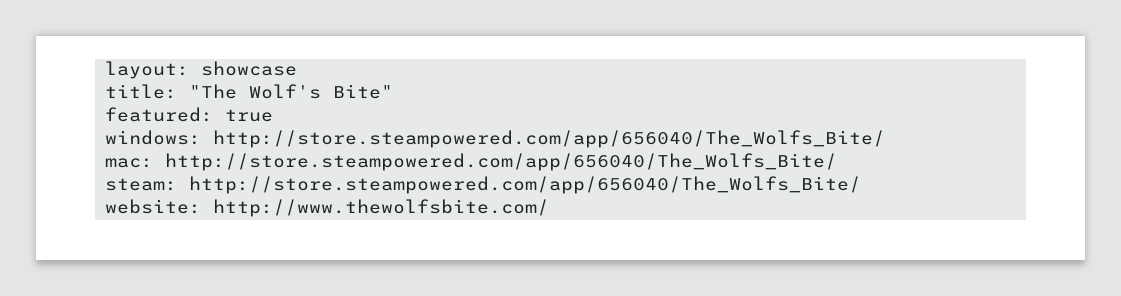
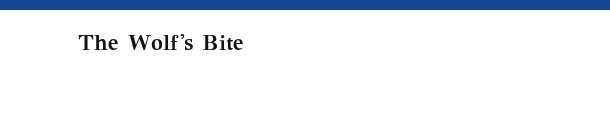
[104,61,297,79] [104,84,393,99] [104,107,273,122] [104,130,885,148] [104,153,837,171] [104,176,861,194] [104,199,549,217] layout: showcase // title: "The Wolf's Bite" // featured: true // windows: http://store.steampowered.com/app/656040/The_Wolfs_Bite/ // mac: http://store.steampowered.com/app/656040/The_Wolfs_Bite/ // steam: http://store.steampowered.com/app/656040/The_Wolfs_Bite/ // website: http://www.thewolfsbite.com/ -> [78,34,244,51] The Wolf's Bite

